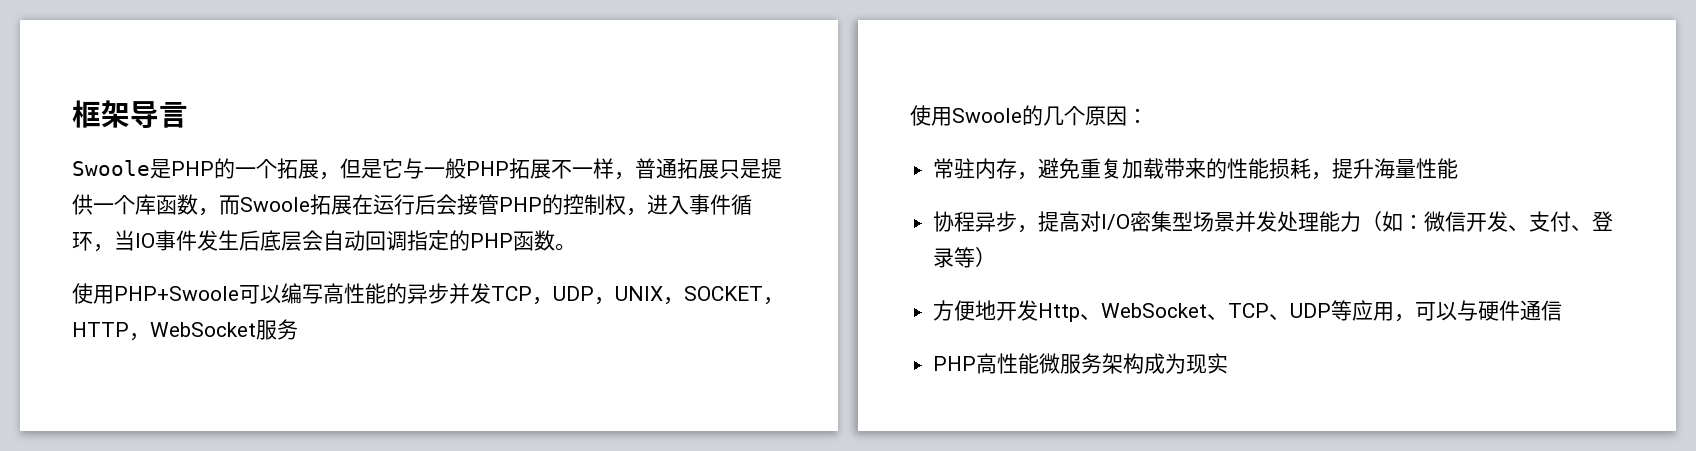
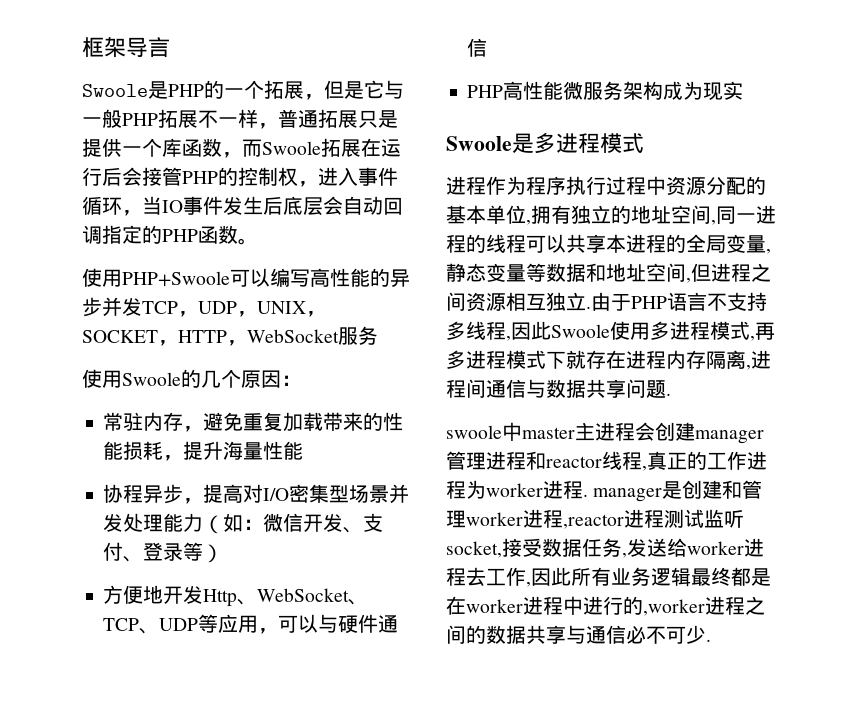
(1229, 363) none -> [446,133,644,154] [446,176,766,196] [446,205,776,225] [446,234,771,254] [446,263,771,283] [446,292,767,312] [446,321,775,341] [446,350,771,370] [446,379,671,398] [446,422,764,444] [446,451,767,471] [446,480,763,502] [446,509,744,529] [446,538,764,558] [446,567,771,587] [446,596,765,616] [446,625,711,644] // Swoole是多进程模式 // 进程作为程序执行过程中资源分配的基本单位,拥有独立的地址空间,同一进程的线程可以共享本进程的全局变量,静态变量等数据和地址空间,但进程之间资源相互独立.由于PHP语言不支持多线程,因此Swoole使用多进程模式,再多进程模式下就存在进程内存隔离,进程间通信与数据共享问题. // swoole中master主进程会创建manager管理进程和reactor线程,真正的工作进程为worker进程. manager是创建和管理worker进程,reactor进程测试监听socket,接受数据任务,发送给worker进程去工作,因此所有业务逻辑最终都是在worker进程中进行的,worker进程之间的数据共享与通信必不可少.

